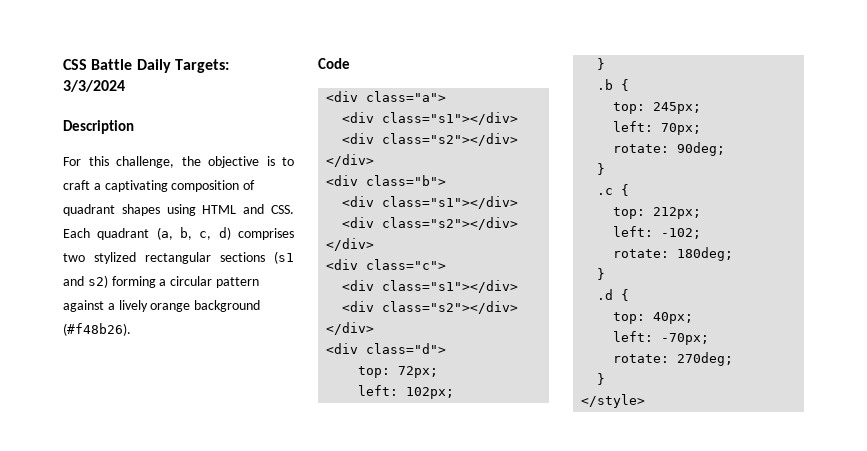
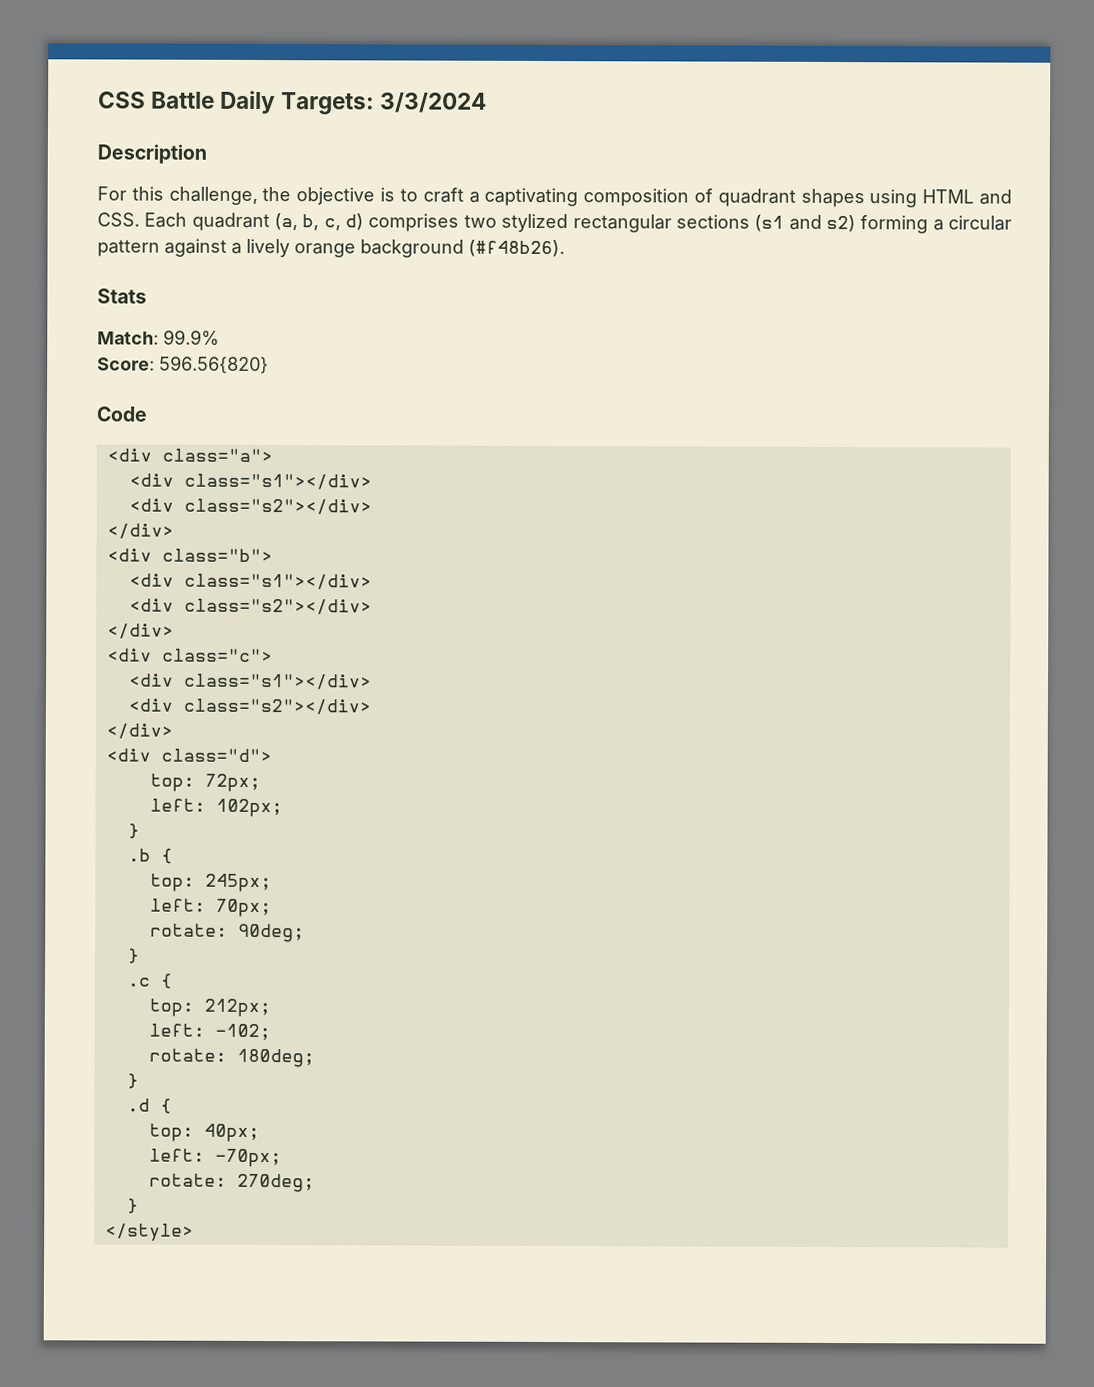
(131, 329) none -> [97,288,147,304] [97,329,220,346] [97,355,269,375] // Stats // Match: 99.9% // Score: 596.56{820}

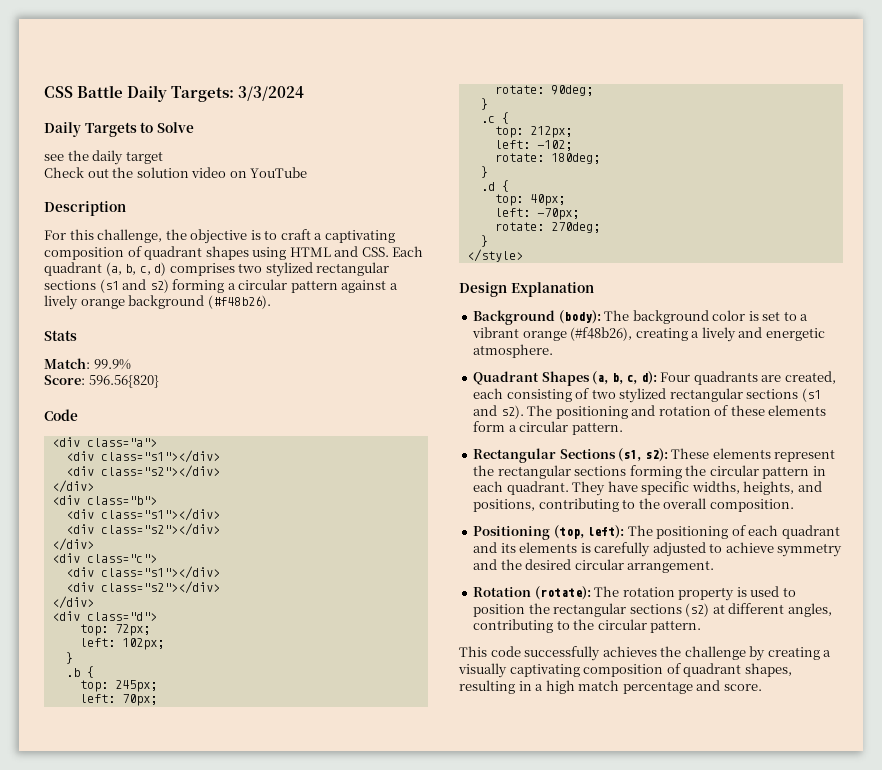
(488, 102) none -> [44,122,194,137] [44,150,163,165] [44,167,308,178] // Daily Targets to Solve // see the daily target // Check out the solution video on YouTube
(194, 1232) none -> [459,282,594,297] [473,310,809,325] [472,327,825,342] [473,344,554,358] [473,371,836,386] [473,388,821,403] [473,405,827,419] [473,421,623,435] [473,448,836,463] [473,465,826,479] [473,481,822,496] [473,498,794,512] [473,525,840,540] [473,542,843,557] [473,559,715,573] [473,586,796,601] [473,603,832,617] [473,619,702,633] [459,646,832,661] [458,663,792,678] [459,680,762,694] // Design Explanation // Background (body): The background color is set to a vibrant orange (#f48b26), creating a lively and energetic atmosphere. // Quadrant Shapes (a, b, c, d): Four quadrants are created, each consisting of two stylized rectangular sections (s1 and s2). The positioning and rotation of these elements form a circular pattern. // Rectangular Sections (s1, s2): These elements represent the rectangular sections forming the circular pattern in each quadrant. They have specific widths, heights, and positions, contributing to the overall composition. // Positioning (top, left): The positioning of each quadrant and its elements is carefully adjusted to achieve symmetry and the desired circular arrangement. // Rotation (rotate): The rotation property is used to position the rectangular sections (s2) at different angles, contributing to the circular pattern. // This code successfully achieves the challenge by creating a visually captivating composition of quadrant shapes, resulting in a high match percentage and score.

